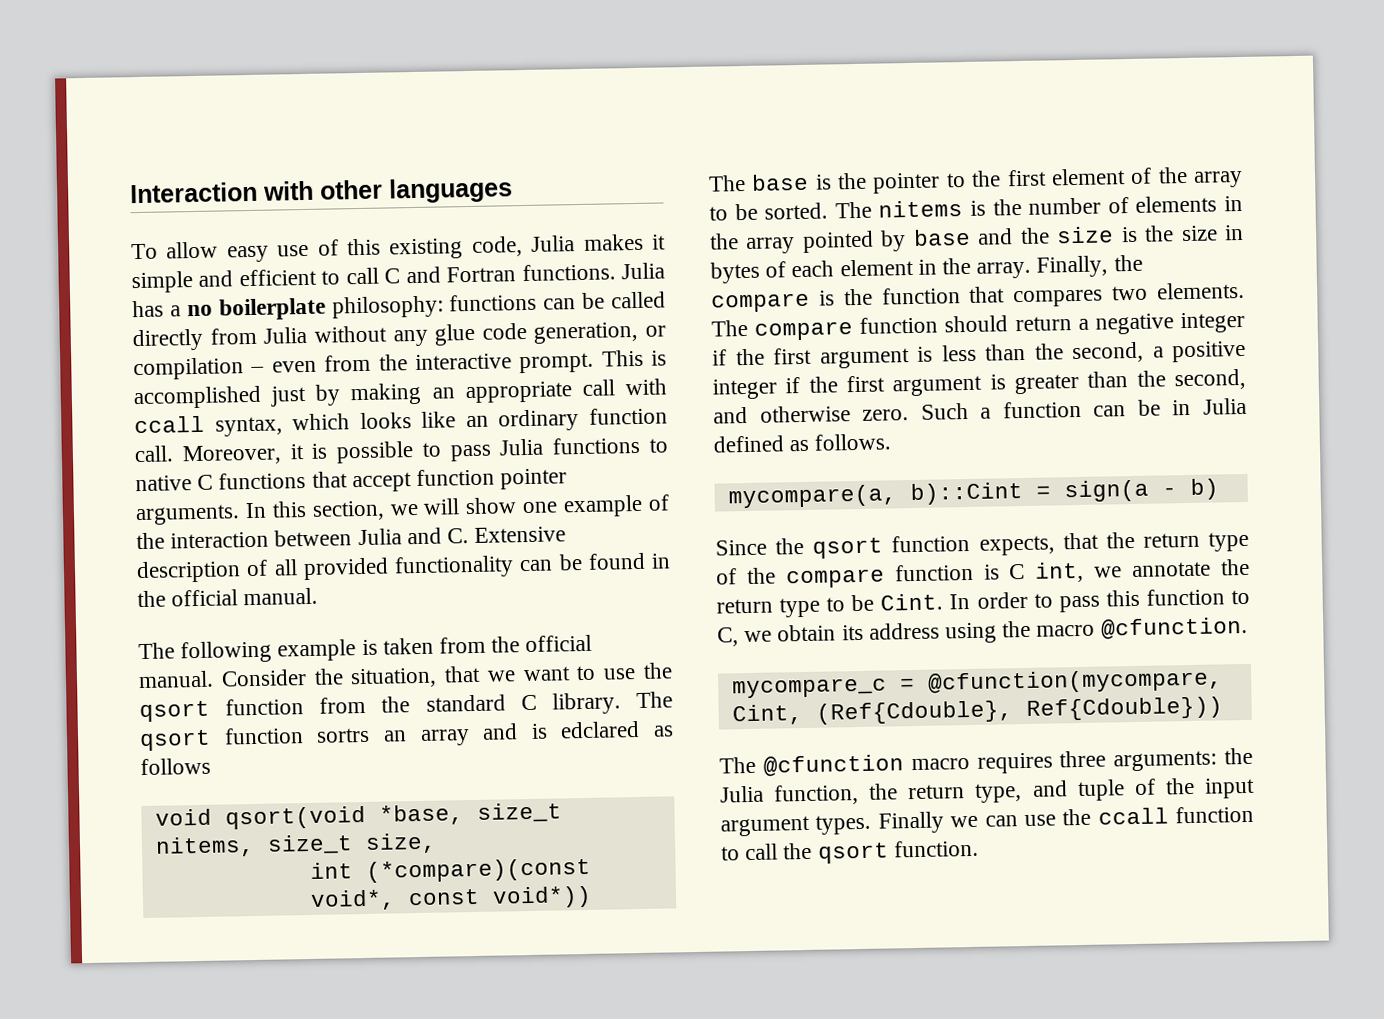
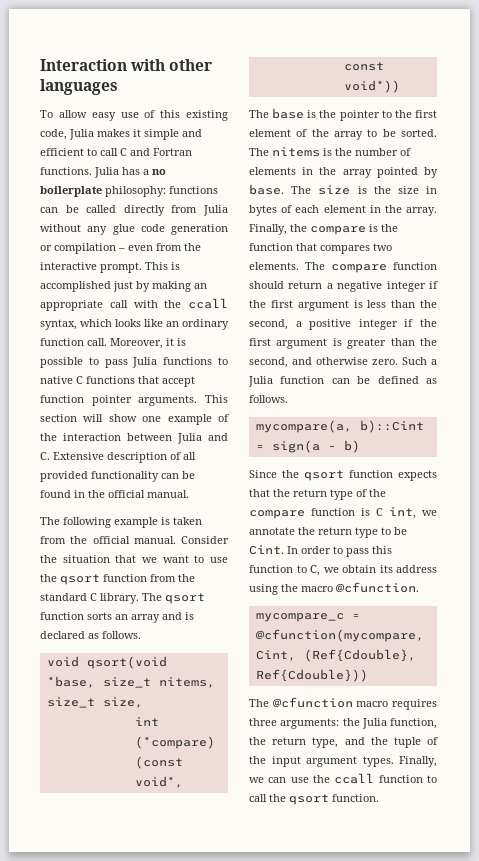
[533,321,639,344] generation, -> [171,224,228,235] generation
(667, 387) none -> [164,300,182,308] the
[244,500,419,521] In this section, we -> [204,395,228,403] [40,414,77,422] This section
[350,667,438,689] situation, -> [62,555,110,563] situation
[316,727,371,743] sortrs -> [87,612,112,620] sorts
[560,720,674,739] [140,757,211,776] edclared as follows -> [40,631,141,639] declared as follows.
[912,227,1050,246] base and the -> [249,184,312,195] base. The
(992, 413) none -> [248,376,273,387] Julia
[1172,397,1247,416] in Julia -> (371, 380) none
[978,535,1055,556] expects, -> [398,470,437,481] expects
(1068, 788) none -> [370,737,388,745] the
[877,811,944,834] Finally -> [399,756,437,767] Finally,

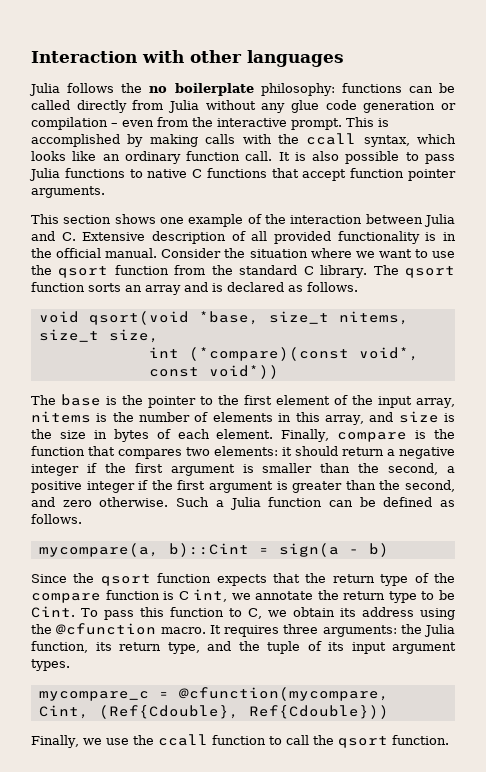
[40,110,228,121] [40,129,202,140] [40,148,192,156] [40,167,149,178] To allow easy use of this existing code, Julia makes it simple and efficient to call C and Fortran functions. Julia has a -> [29,83,143,96] Julia follows the
[113,281,133,292] just -> (120, 140) none
[194,283,207,289] [40,300,128,311] an appropriate call -> [205,134,236,144] calls
[110,338,186,349] Moreover, it is -> [278,151,340,161] It is also
(198, 400) none -> (105, 192) //
[83,414,137,422] will show -> [114,214,156,224] shows
[161,471,195,479] [40,490,71,498] can be found -> [425,232,437,241] is
[40,517,202,528] [40,536,176,544] // The following example is taken from the official manual. -> (158, 253) none
[115,555,137,563] that -> [310,248,352,258] where
[334,129,437,140] [249,148,269,156] array to be sorted. The -> [378,396,456,408] input array,
[319,167,438,178] [249,184,312,195] the array pointed by base. The -> [295,412,394,425] this array, and
[323,205,437,216] [249,224,307,235] element in the array. Finally, the -> [216,429,330,442] element. Finally,
[249,262,437,273] elements. The compare function -> [214,446,292,456] elements: it
[367,300,387,308] less -> [262,463,313,473] smaller
[316,357,398,365] otherwise zero. -> [62,497,169,507] zero otherwise.
[287,546,343,554] In order to -> [81,608,99,617] To
[301,582,419,593] macro @cfunction. -> [56,623,455,637] [31,641,456,654] [31,659,70,671] @cfunction macro. It requires three arguments: the Julia function, its return type, and the tuple of its input argument types.
[249,697,437,710] [249,718,437,729] [249,737,438,748] [249,756,394,767] The @cfunction macro requires three arguments: the Julia function, the return type, and the tuple of the input argument types. -> (389, 712) none
[268,777,287,783] can -> (102, 741) none

